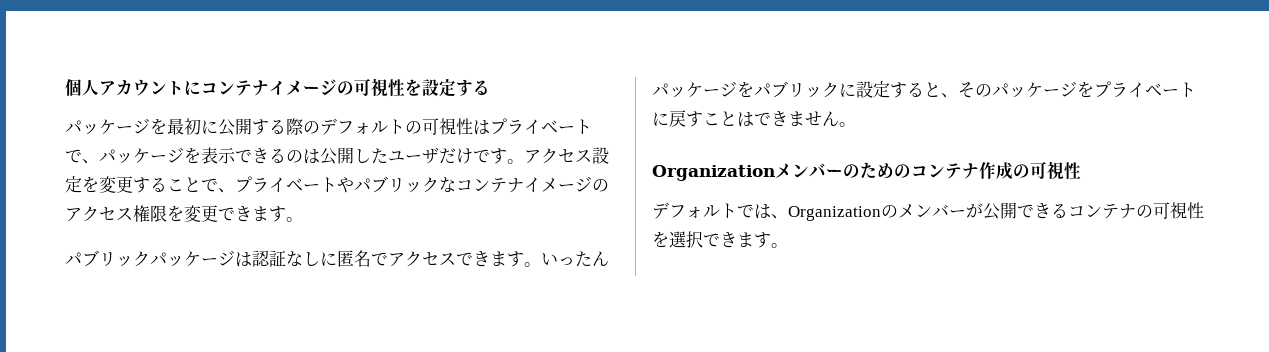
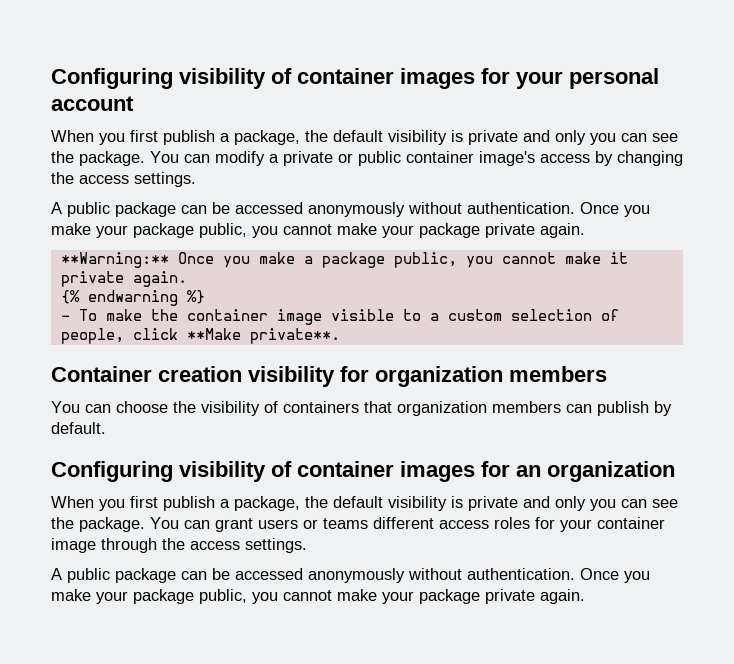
[65,78,490,97] [65,118,592,136] [65,147,609,165] [65,176,609,193] [65,205,303,222] [65,250,609,267] [652,81,1196,98] [652,110,856,127] [652,161,1081,181] [652,202,1204,221] [652,231,788,248] 個人アカウントにコンテナイメージの可視性を設定する // パッケージを最初に公開する際のデフォルトの可視性はプライベートで、パッケージを表示できるのは公開したユーザだけです。アクセス設定を変更することで、プライベートやパブリックなコンテナイメージのアクセス権限を変更できます。 // パブリックパッケージは認証なしに匿名でアクセスできます。いったんパッケージをパブリックに設定すると、そのパッケージをプライベートに戻すことはできません。 // Organizationメンバーのためのコンテナ作成の可視性 // デフォルトでは、Organizationのメンバーが公開できるコンテナの可視性を選択できます。 -> [51,68,659,89] [51,96,134,111] [51,130,678,145] [51,151,683,166] [51,172,196,187] [51,202,650,217] [51,223,585,238] [60,252,628,268] [60,271,187,287] [60,290,205,306] [60,309,619,325] [60,328,340,344] [51,366,607,387] [51,401,672,416] [51,422,106,434] [51,461,675,482] [51,496,678,511] [51,517,665,532] [51,538,307,553] [51,568,650,583] [51,589,585,604] Configuring visibility of container images for your personal account // When you first publish a package, the default visibility is private and only you can see the package. You can modify a private or public container image's access by changing the access settings. // A public package can be accessed anonymously without authentication. Once you make your package public, you cannot make your package private again. // **Warning:** Once you make a package public, you cannot make it private again. // {% endwarning %} // - To make the container image visible to a custom selection of people, click **Make private**. // Container creation visibility for organization members // You can choose the visibility of containers that organization members can publish by default. // Configuring visibility of container images for an organization // When you first publish a package, the default visibility is private and only you can see the package. You can grant users or teams different access roles for your container image through the access settings. // A public package can be accessed anonymously without authentication. Once you make your package public, you cannot make your package private again.

